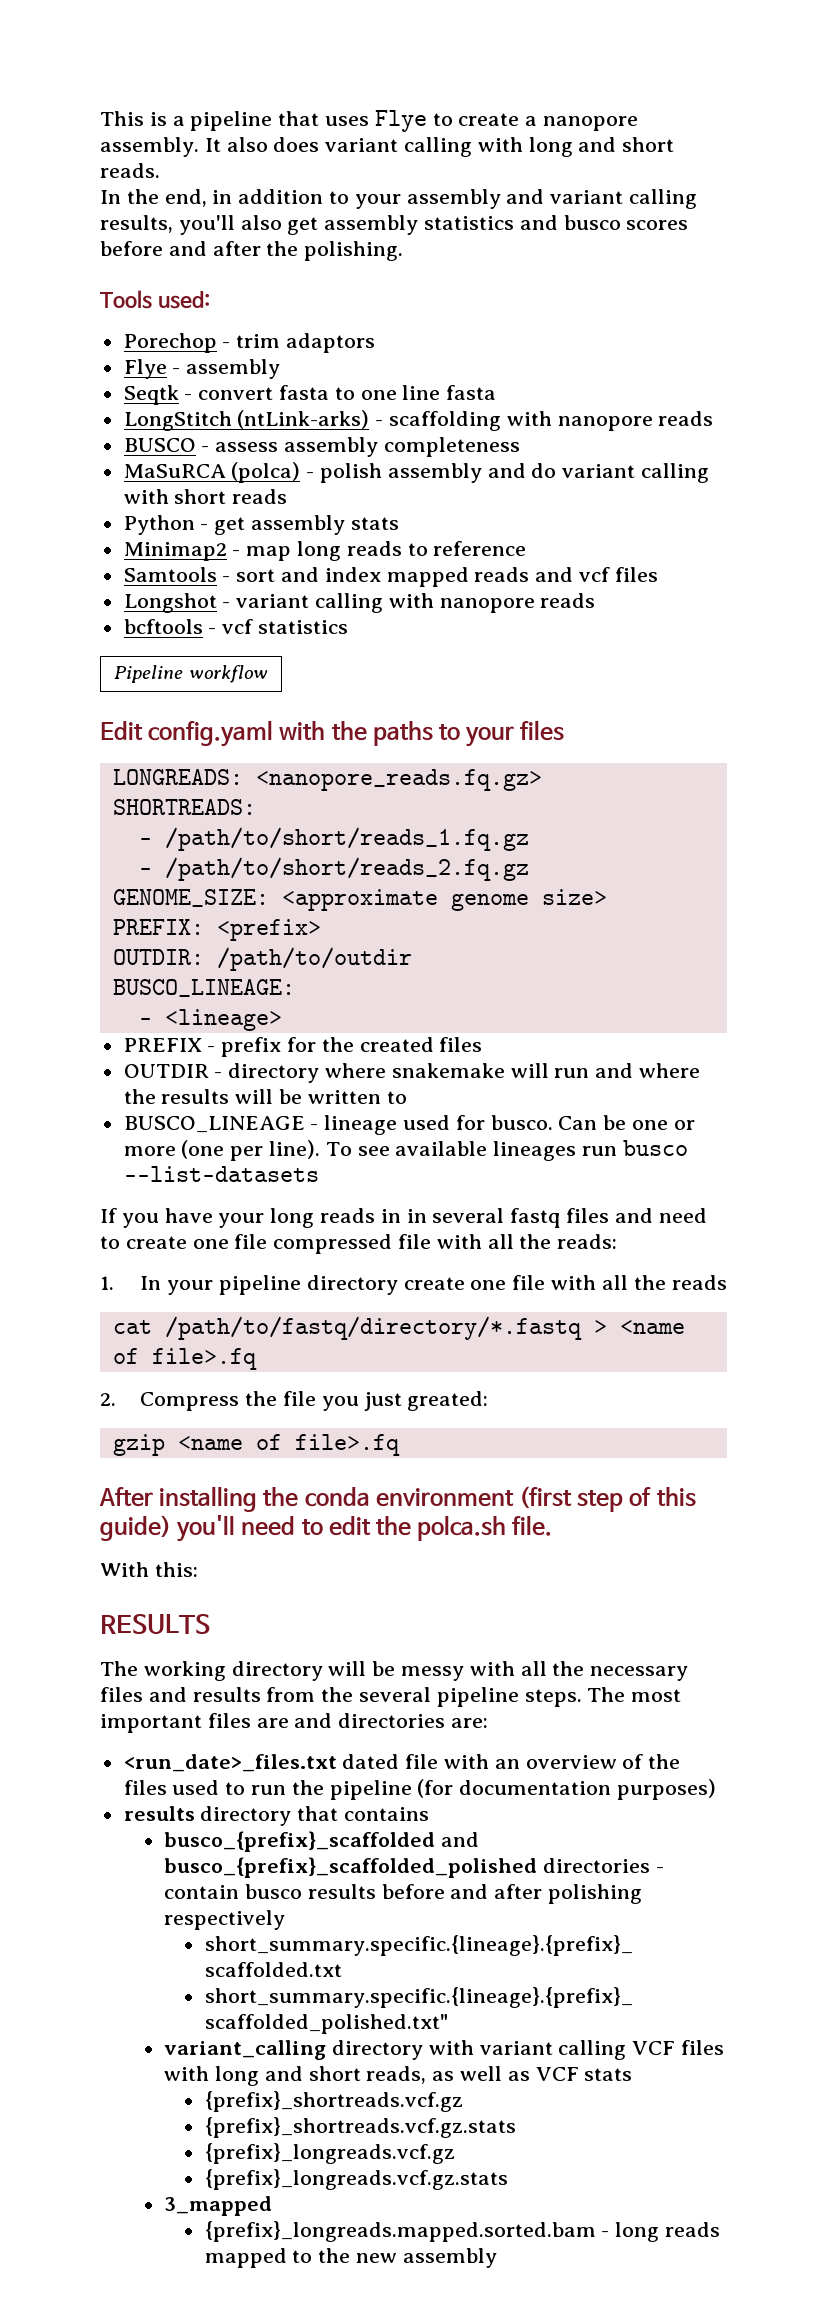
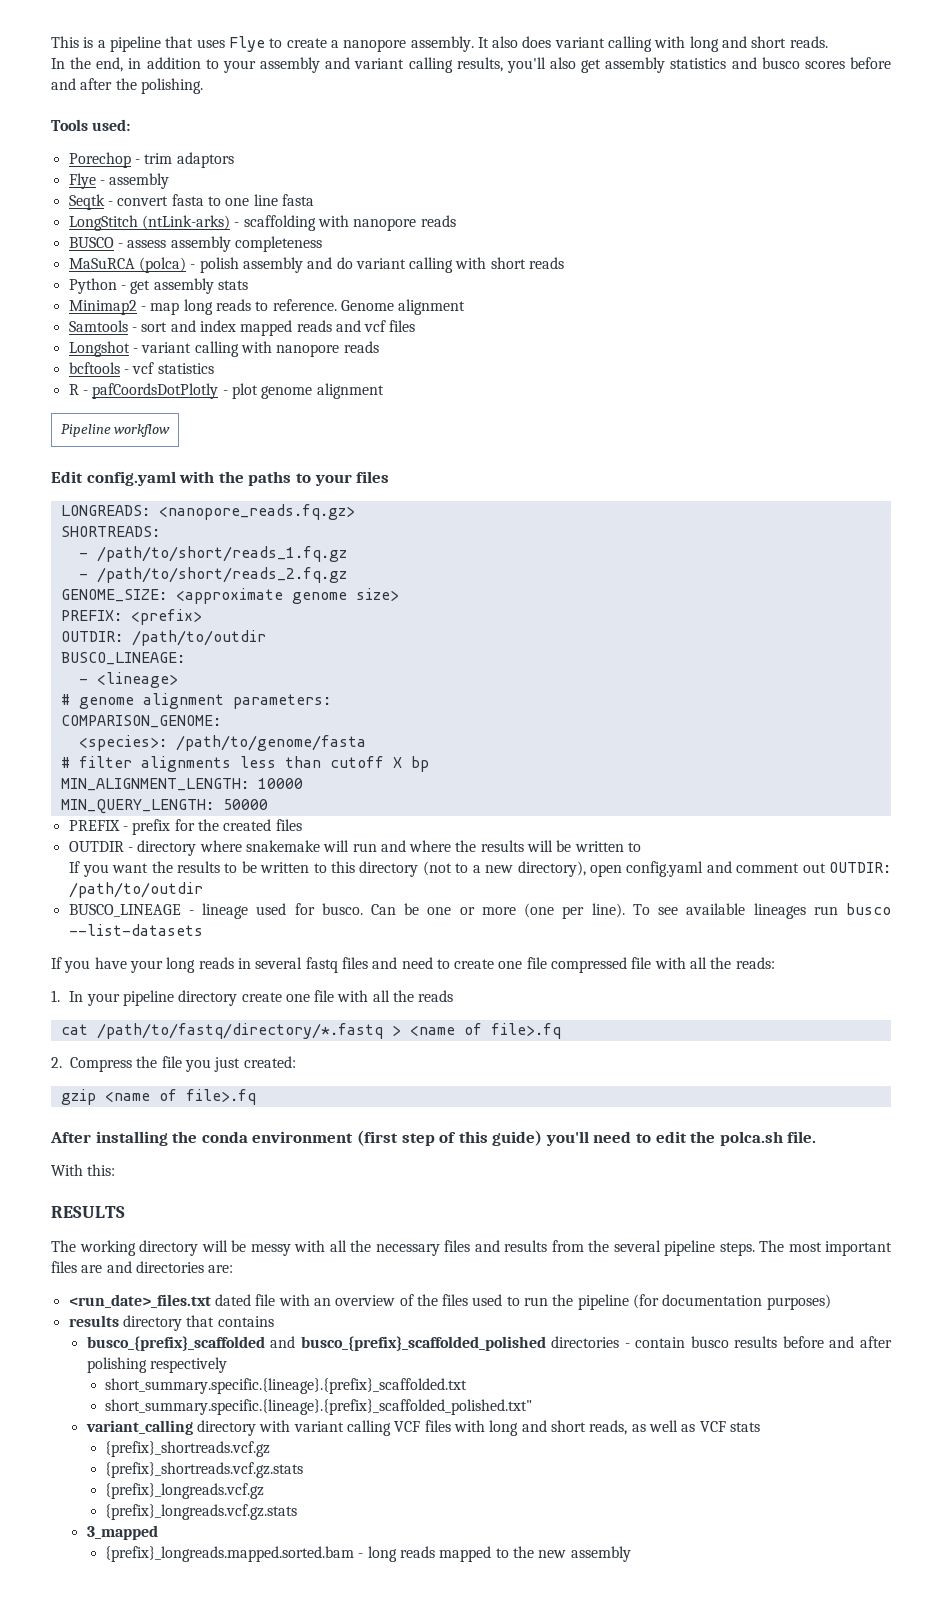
[433,541,527,556] reference -> [272,299,466,315] reference. Genome alignment
(349, 627) none -> [68,383,384,399] // R - pafCoordsDotPlotly - plot genome alignment
(282, 1020) none -> [60,693,331,709] [60,715,221,728] [78,735,366,751] [60,756,429,772] [60,778,303,791] [60,799,268,814] // # genome alignment parameters: // COMPARISON_GENOME: // <species>: /path/to/genome/fasta // # filter alignments less than cutoff X bp // MIN_ALIGNMENT_LENGTH: 10000 // MIN_QUERY_LENGTH: 50000
(407, 1097) none -> [69,861,891,877] [69,882,204,898] // If you want the results to be written to this directory (not to a new directory), open config.yaml and comment out OUTDIR: /path/to/outdir
[406,1209,427,1223] in -> (251, 963) none
[407,1391,489,1411] greated: -> [243,1056,296,1068] created:

